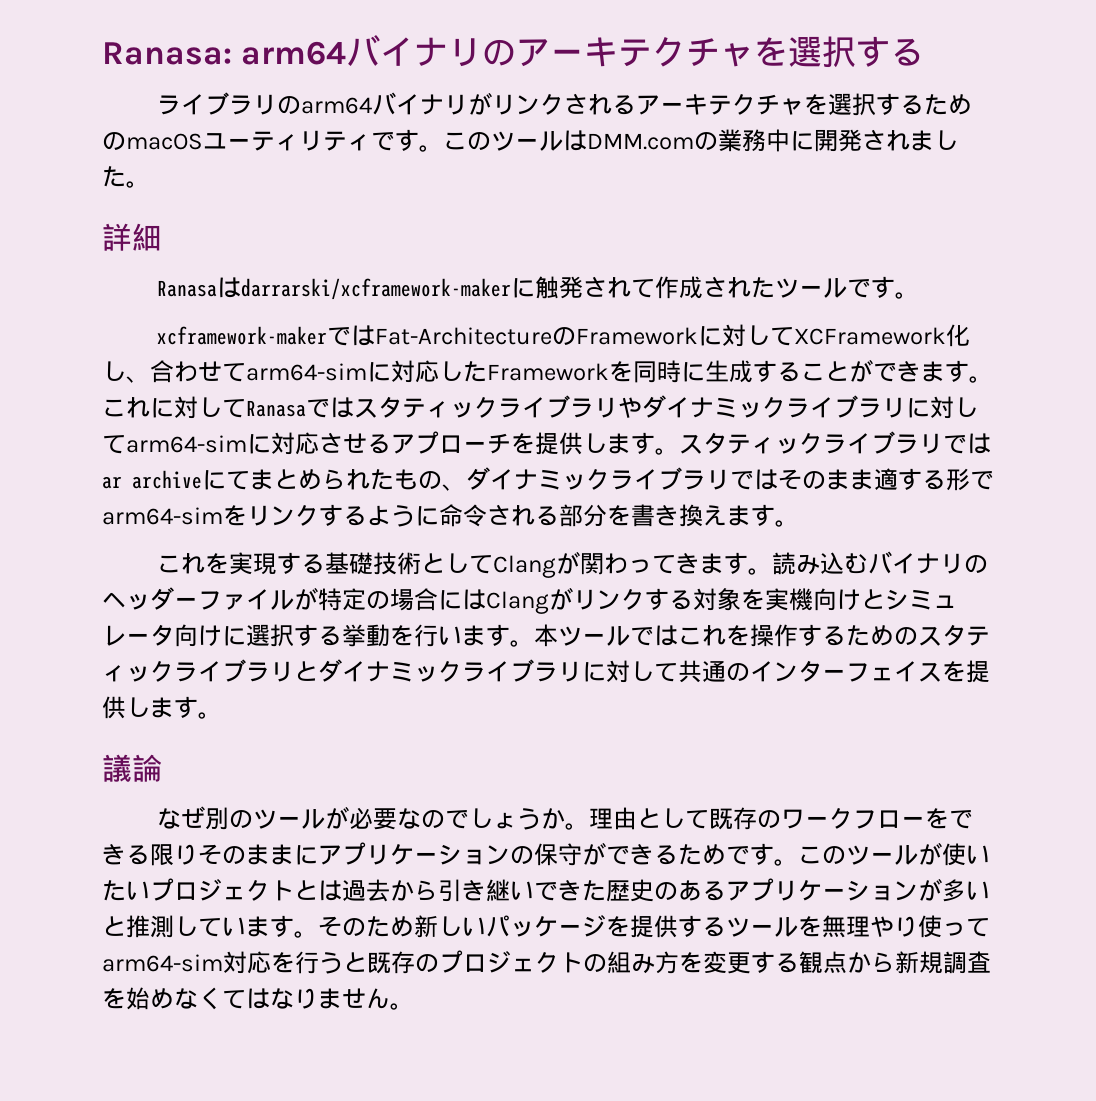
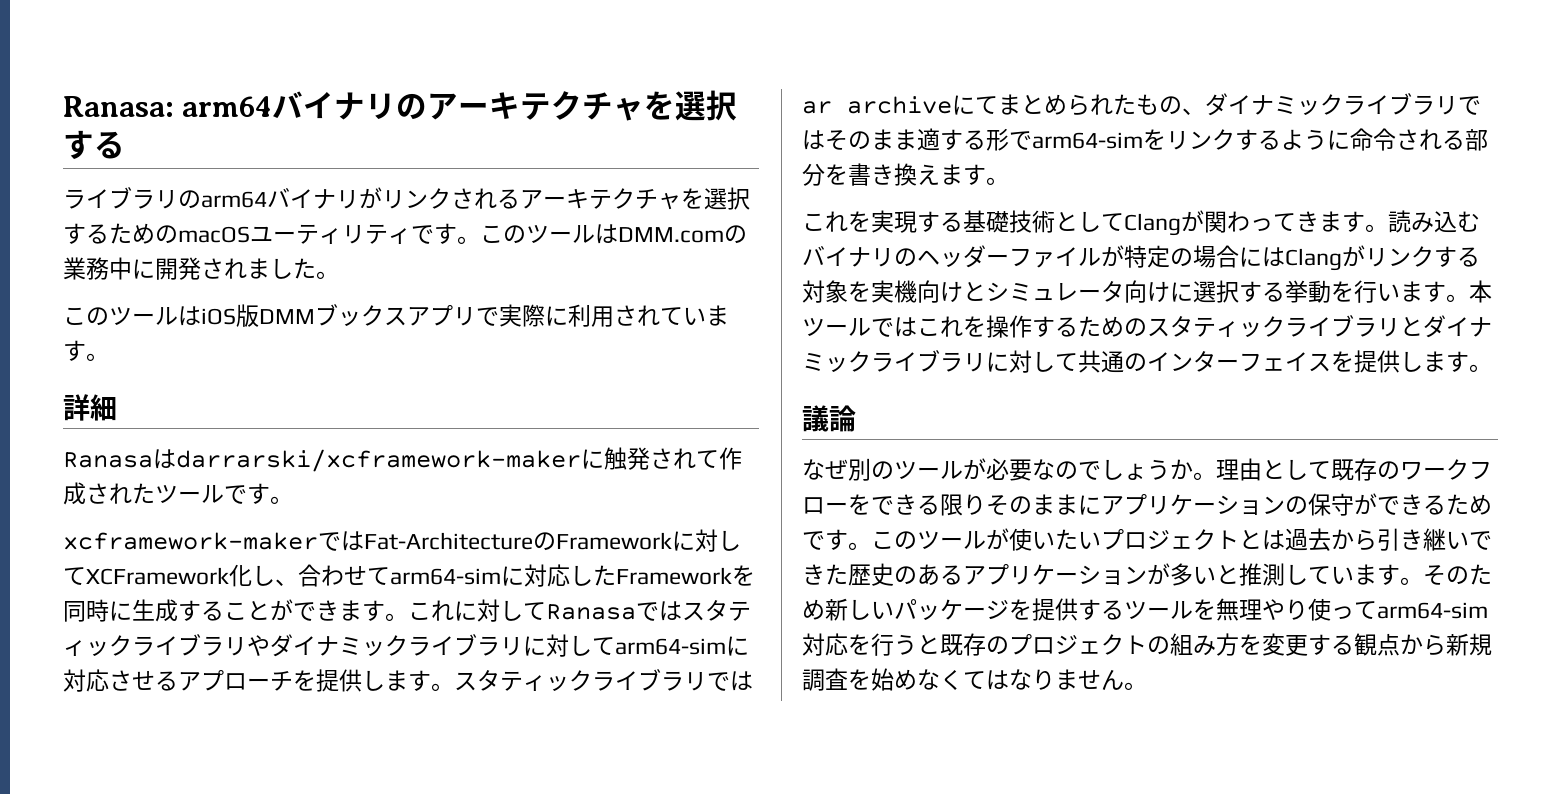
(150, 184) none -> [63,304,729,327] [63,340,109,361] // このツールはiOS版DMMブックスアプリで実際に利用されています。

